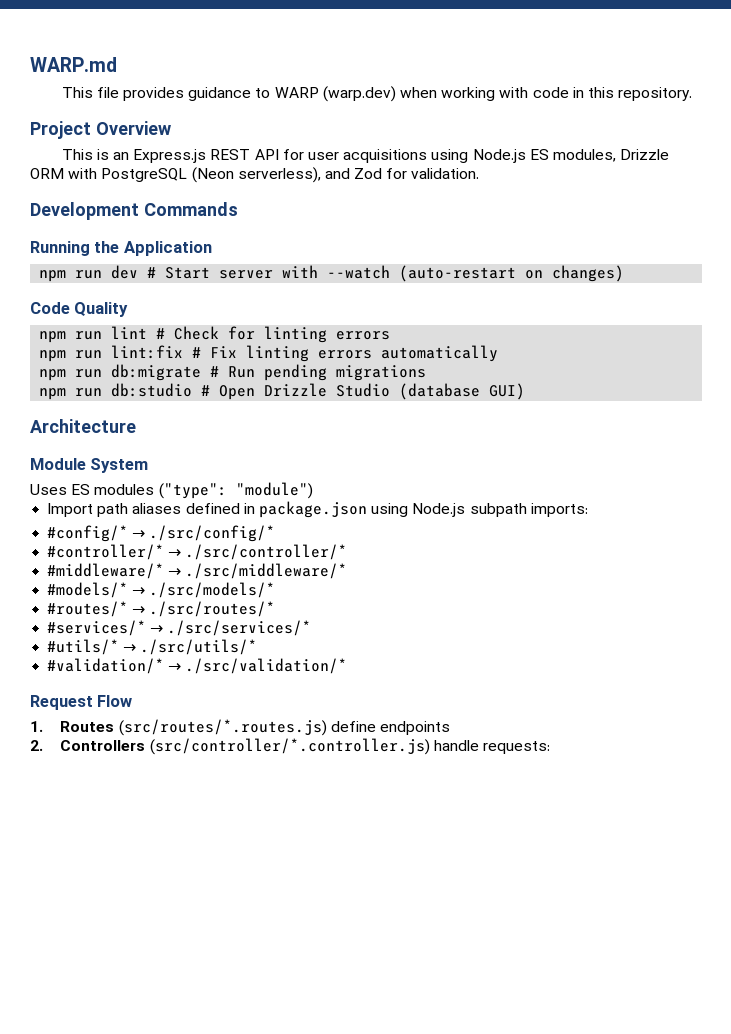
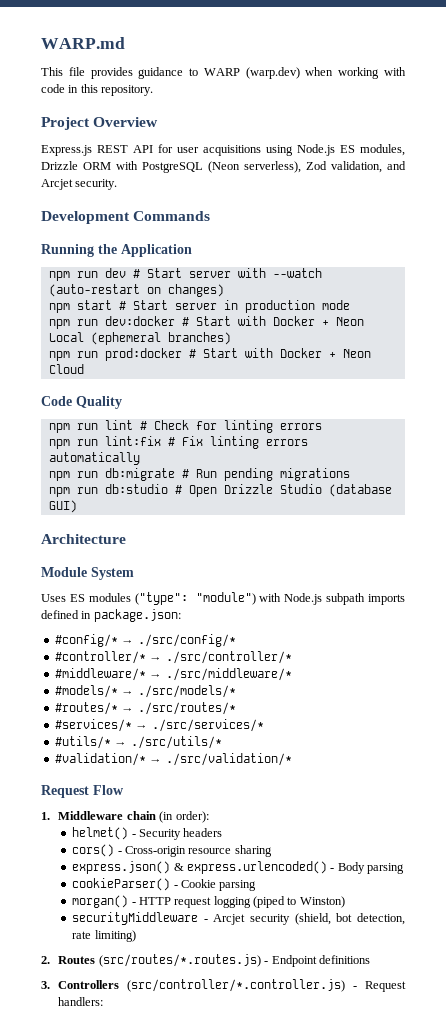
[61,149,130,160] This is an -> (159, 122) none
[324,168,480,179] and Zod for validation. -> [306,161,406,173] [41,179,118,190] Zod validation, and Arcjet security.
(625, 273) none -> [48,300,350,313] [48,316,364,329] [48,332,231,345] [48,348,371,361] [48,364,84,374] // npm start # Start server in production mode // npm run dev:docker # Start with Docker + Neon Local (ephemeral branches) // npm run prod:docker # Start with Docker + Neon Cloud
[47,501,588,518] // Import path aliases defined in package.json using Node.js subpath imports: -> [259,593,405,605] [41,609,181,622] with Node.js subpath imports defined in package.json:
[60,719,450,736] [30,738,550,755] Routes (src/routes/*.routes.js) define endpoints // 2. Controllers (src/controller/*.controller.js) handle requests: -> [58,811,209,823] [72,827,223,840] [72,844,272,857] [72,861,405,874] [72,878,257,891] [72,895,345,908] [72,912,405,925] [72,930,136,942] [41,954,370,967] [41,979,406,992] [58,997,104,1006] Middleware chain (in order): // helmet() - Security headers // cors() - Cross-origin resource sharing // express.json() & express.urlencoded() - Body parsing // cookieParser() - Cookie parsing // morgan() - HTTP request logging (piped to Winston) // securityMiddleware - Arcjet security (shield, bot detection, rate limiting) // 2. Routes (src/routes/*.routes.js) - Endpoint definitions // 3. Controllers (src/controller/*.controller.js) - Request handlers:

